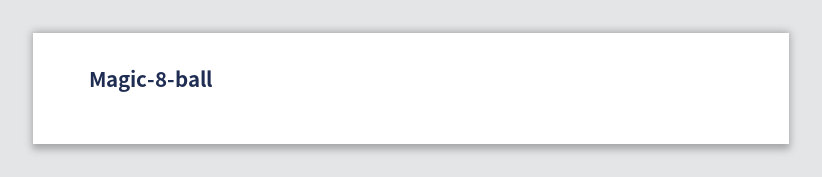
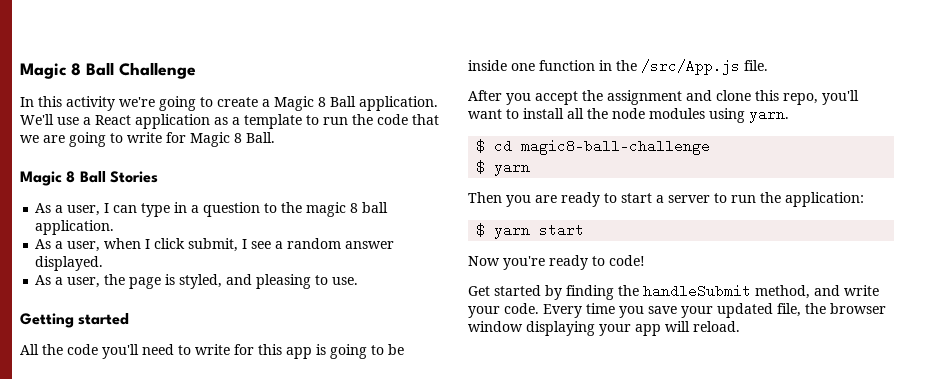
[89,69,212,92] Magic-8-ball -> [20,62,196,79] [20,96,438,111] [20,114,439,129] [20,132,275,147] [20,171,158,186] [35,202,389,217] [35,220,115,235] [35,238,395,252] [35,256,104,271] [35,274,359,289] [20,313,130,328] [20,344,404,359] [468,59,768,75] [468,90,859,105] [468,107,789,123] [476,139,711,155] [476,160,531,176] [468,192,864,207] [476,223,585,239] [468,255,645,270] [468,284,879,300] [468,303,886,318] [468,321,740,336] Magic 8 Ball Challenge // In this activity we're going to create a Magic 8 Ball application. We'll use a React application as a template to run the code that we are going to write for Magic 8 Ball. // Magic 8 Ball Stories // As a user, I can type in a question to the magic 8 ball application. // As a user, when I click submit, I see a random answer displayed. // As a user, the page is styled, and pleasing to use. // Getting started // All the code you'll need to write for this app is going to be inside one function in the /src/App.js file. // After you accept the assignment and clone this repo, you'll want to install all the node modules using yarn. // $ cd magic8-ball-challenge // $ yarn // Then you are ready to start a server to run the application: // $ yarn start // Now you're ready to code! // Get started by finding the handleSubmit method, and write your code. Every time you save your updated file, the browser window displaying your app will reload.

